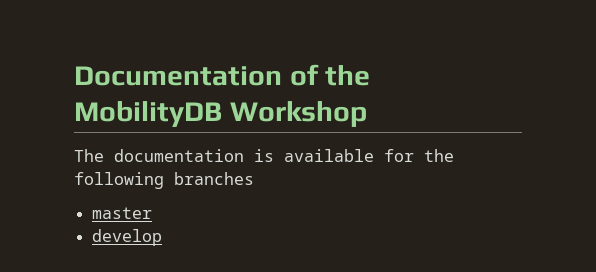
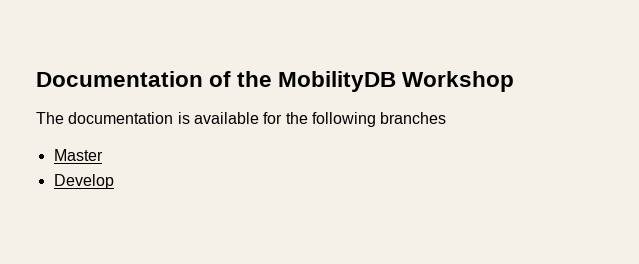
[92,207,153,219] [92,229,163,246] master // develop -> [53,149,103,161] [53,174,114,189] Master // Develop

